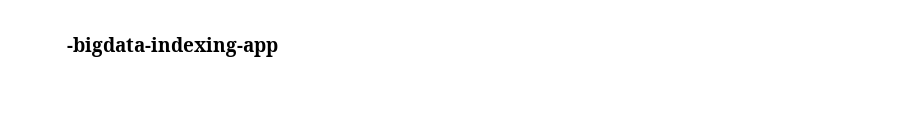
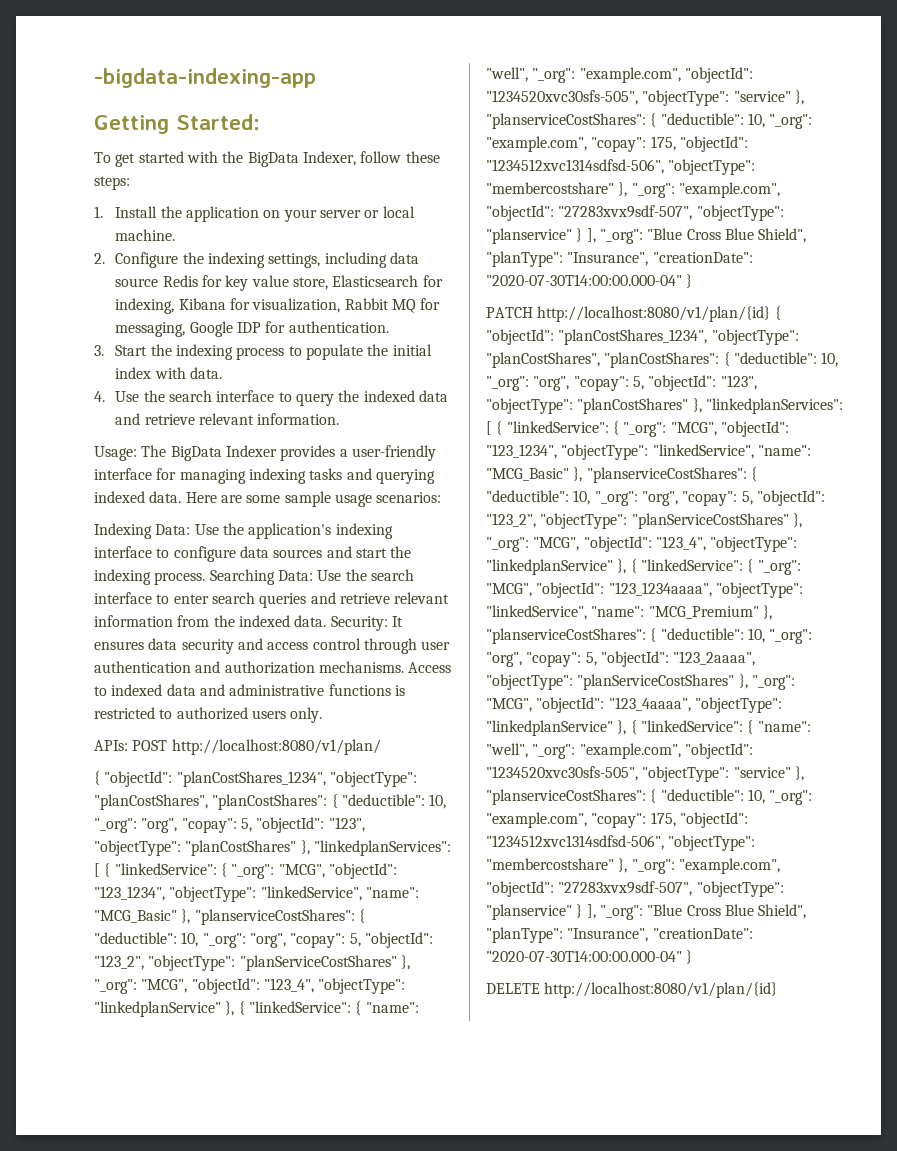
(278, 47) none -> [94,114,260,134] [94,151,440,167] [94,176,130,190] [94,206,415,222] [115,229,176,241] [94,252,420,268] [115,275,443,291] [115,298,441,314] [115,321,389,337] [94,344,432,360] [115,367,223,379] [94,390,449,406] [115,413,340,425] [94,445,436,461] [94,468,435,484] [94,491,442,507] [94,523,393,539] [94,546,412,562] [94,569,414,585] [94,592,450,608] [94,615,403,631] [94,638,451,654] [94,661,452,674] [94,684,405,696] [94,707,323,723] [94,739,381,755] [94,771,417,787] [94,794,447,810] [94,817,365,833] [94,840,451,856] [94,863,397,879] [94,886,419,902] [94,909,365,925] [94,932,433,948] [94,955,410,971] [94,978,406,994] [94,1001,419,1017] [486,67,753,83] [486,90,804,106] [486,113,813,129] [486,136,748,152] [486,159,756,175] [486,182,780,198] [486,205,784,221] [486,228,807,244] [486,251,753,267] [486,274,693,288] [486,306,781,322] [486,329,799,345] [486,352,839,368] [486,375,757,391] [486,398,843,414] [486,421,789,437] [486,444,811,460] [486,467,757,483] [486,490,825,506] [486,513,802,529] [486,536,798,552] [486,559,801,575] [486,582,803,598] [486,605,772,620] [486,628,813,644] [486,651,756,667] [486,674,795,690] [486,697,782,713] [486,720,811,736] [486,743,753,759] [486,766,804,782] [486,789,813,805] [486,812,748,828] [486,835,756,851] [486,858,780,874] [486,881,784,897] [486,904,807,920] [486,927,753,943] [486,950,693,964] [486,982,778,998] // Getting Started: // To get started with the BigData Indexer, follow these steps: // 1. Install the application on your server or local machine. // 2. Configure the indexing settings, including data source Redis for key value store, Elasticsearch for indexing, Kibana for visualization, Rabbit MQ for messaging, Google IDP for authentication. // 3. Start the indexing process to populate the initial index with data. // 4. Use the search interface to query the indexed data and retrieve relevant information. // Usage: The BigData Indexer provides a user-friendly interface for managing indexing tasks and querying indexed data. Here are some sample usage scenarios: // Indexing Data: Use the application's indexing interface to configure data sources and start the indexing process. Searching Data: Use the search interface to enter search queries and retrieve relevant information from the indexed data. Security: It ensures data security and access control through user authentication and authorization mechanisms. Access to indexed data and administrative functions is restricted to authorized users only. // APIs: POST http://localhost:8080/v1/plan/ // { "objectId": "planCostShares_1234", "objectType": "planCostShares", "planCostShares": { "deductible": 10, "_org": "org", "copay": 5, "objectId": "123", "objectType": "planCostShares" }, "linkedplanServices": [ { "linkedService": { "_org": "MCG", "objectId": "123_1234", "objectType": "linkedService", "name": "MCG_Basic" }, "planserviceCostShares": { "deductible": 10, "_org": "org", "copay": 5, "objectId": "123_2", "objectType": "planServiceCostShares" }, "_org": "MCG", "objectId": "123_4", "objectType": "linkedplanService" }, { "linkedService": { "name": "well", "_org": "example.com", "objectId": "1234520xvc30sfs-505", "objectType": "service" }, "planserviceCostShares": { "deductible": 10, "_org": "example.com", "copay": 175, "objectId": "1234512xvc1314sdfsd-506", "objectType": "membercostshare" }, "_org": "example.com", "objectId": "27283xvx9sdf-507", "objectType": "planservice" } ], "_org": "Blue Cross Blue Shield", "planType": "Insurance", "creationDate": "2020-07-30T14:00:00.000-04" } // PATCH http://localhost:8080/v1/plan/{id} { "objectId": "planCostShares_1234", "objectType": "planCostShares", "planCostShares": { "deductible": 10, "_org": "org", "copay": 5, "objectId": "123", "objectType": "planCostShares" }, "linkedplanServices": [ { "linkedService": { "_org": "MCG", "objectId": "123_1234", "objectType": "linkedService", "name": "MCG_Basic" }, "planserviceCostShares": { "deductible": 10, "_org": "org", "copay": 5, "objectId": "123_2", "objectType": "planServiceCostShares" }, "_org": "MCG", "objectId": "123_4", "objectType": "linkedplanService" }, { "linkedService": { "_org": "MCG", "objectId": "123_1234aaaa", "objectType": "linkedService", "name": "MCG_Premium" }, "planserviceCostShares": { "deductible": 10, "_org": "org", "copay": 5, "objectId": "123_2aaaa", "objectType": "planServiceCostShares" }, "_org": "MCG", "objectId": "123_4aaaa", "objectType": "linkedplanService" }, { "linkedService": { "name": "well", "_org": "example.com", "objectId": "1234520xvc30sfs-505", "objectType": "service" }, "planserviceCostShares": { "deductible": 10, "_org": "example.com", "copay": 175, "objectId": "1234512xvc1314sdfsd-506", "objectType": "membercostshare" }, "_org": "example.com", "objectId": "27283xvx9sdf-507", "objectType": "planservice" } ], "_org": "Blue Cross Blue Shield", "planType": "Insurance", "creationDate": "2020-07-30T14:00:00.000-04" } // DELETE http://localhost:8080/v1/plan/{id}

